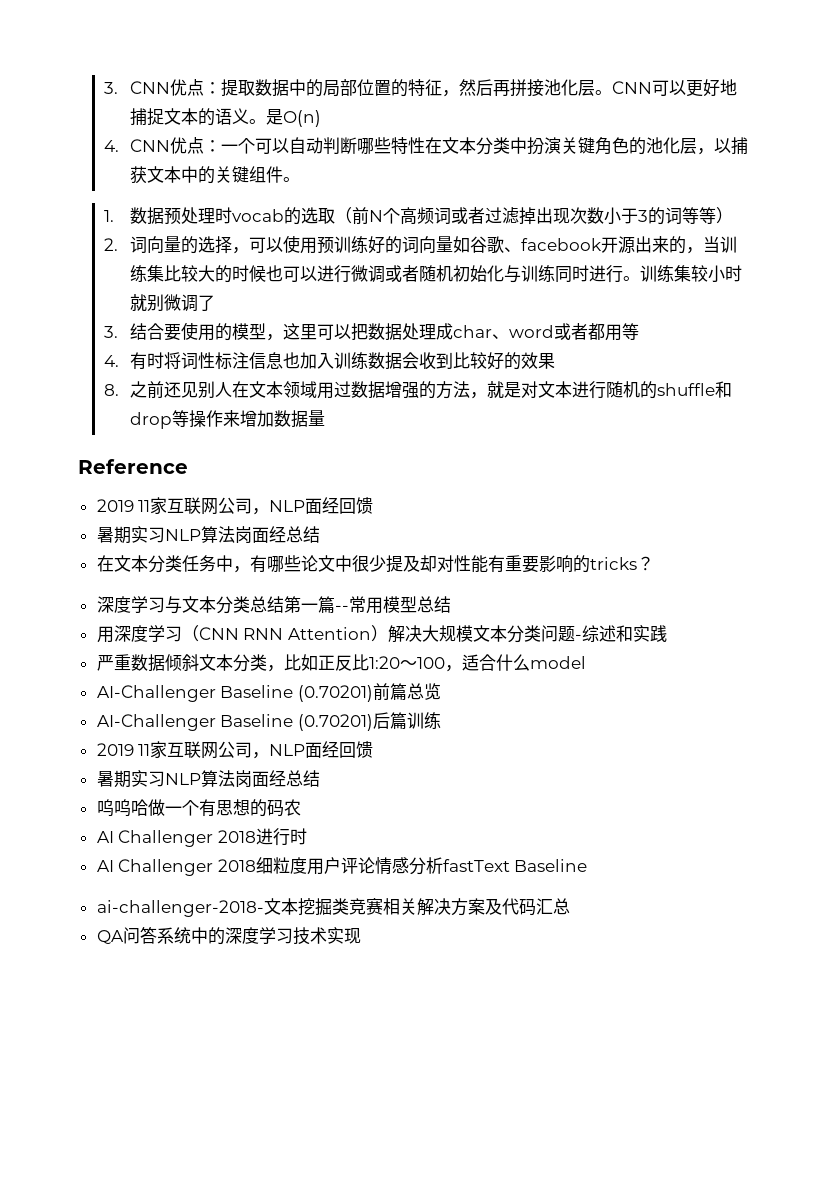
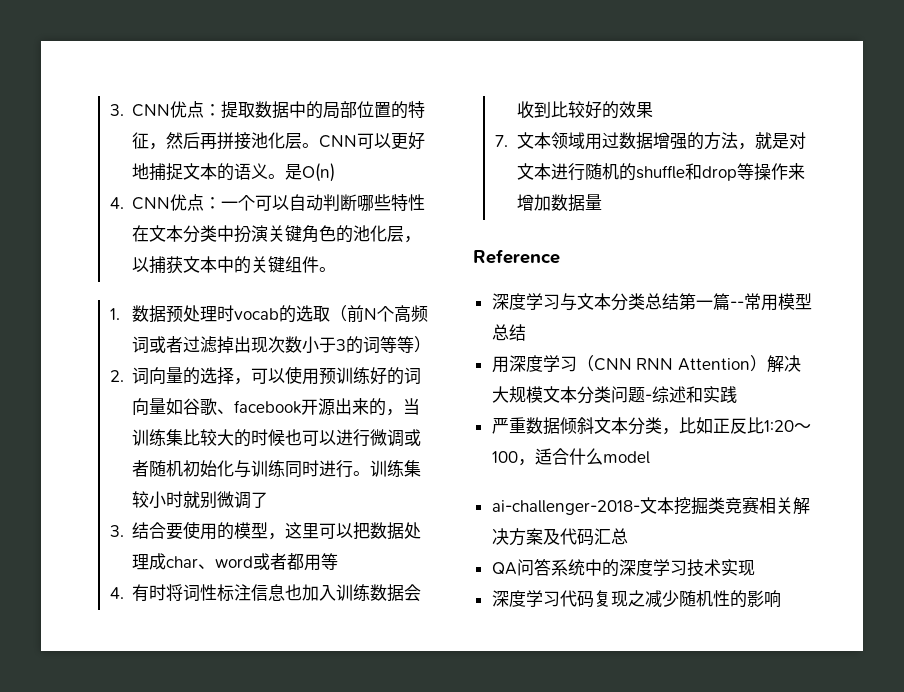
[104,381,250,399] 8.之前还见别人在 -> [494,135,508,147] 7.
[96,497,374,515] [96,526,320,544] [96,555,654,573] // 2019 11家互联网公司，NLP面经回馈 // 暑期实习NLP算法岗面经总结 // 在文本分类任务中，有哪些论文中很少提及却对性能有重要影响的tricks？ -> (560, 256) none
[96,683,441,702] [96,712,441,731] [96,741,374,759] [96,770,320,788] [96,799,301,817] [96,828,307,847] [96,857,588,876] // AI-Challenger Baseline (0.70201)前篇总览 // AI-Challenger Baseline (0.70201)后篇训练 // 2019 11家互联网公司，NLP面经回馈 // 暑期实习NLP算法岗面经总结 // 呜呜哈做一个有思想的码农 // AI Challenger 2018进行时 // AI Challenger 2018细粒度用户评论情感分析fastText Baseline -> (650, 457) none
(361, 936) none -> [491,590,781,608] // 深度学习代码复现之减少随机性的影响

